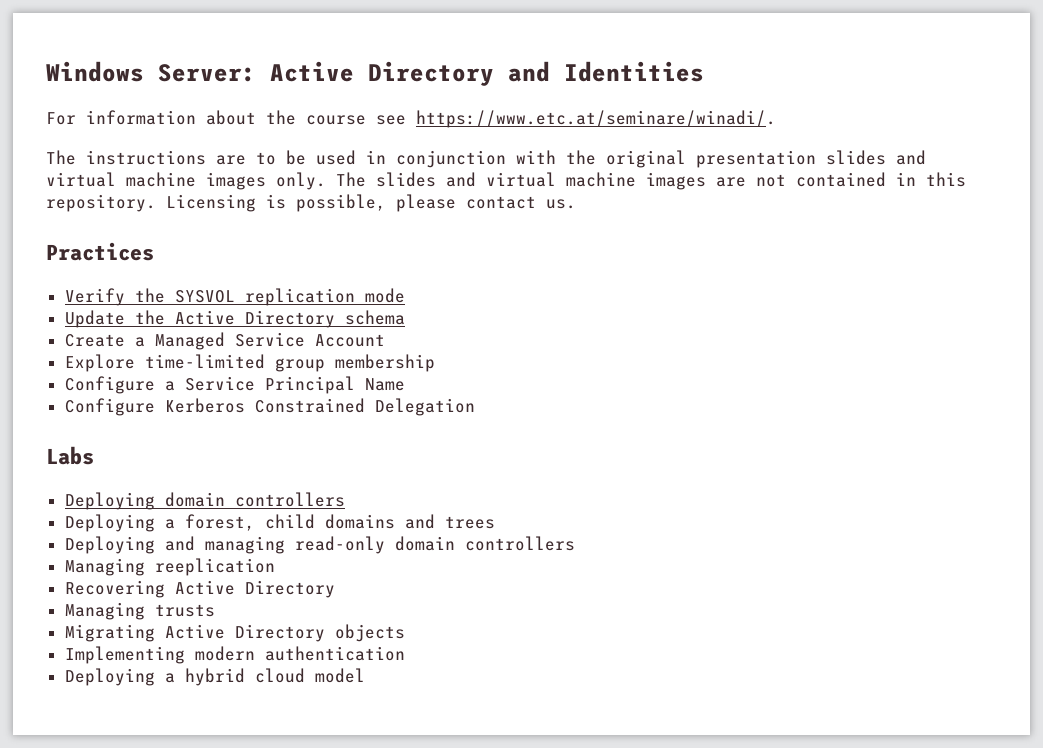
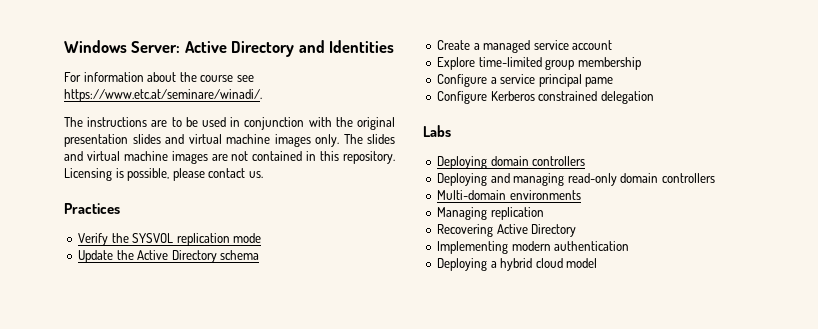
[154,332,385,350] Managed Service Account -> [483,40,613,53] managed service account
[184,376,405,394] Service Principal Name -> [500,74,614,87] service principal pame
[254,398,475,416] Constrained Delegation -> [538,91,654,104] constrained delegation
[64,514,495,532] // Deploying a forest, child domains and trees -> (586, 161) none
[64,558,275,576] // Managing reeplication -> [437,190,581,200] [437,207,544,220] // Multi-domain environments // Managing replication
[64,602,215,620] [64,624,405,642] // Managing trusts // Migrating Active Directory objects -> (577, 230) none

